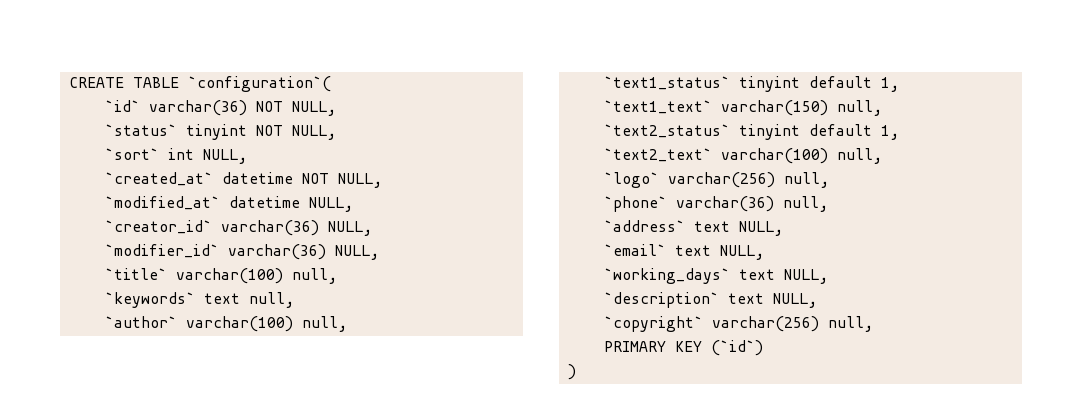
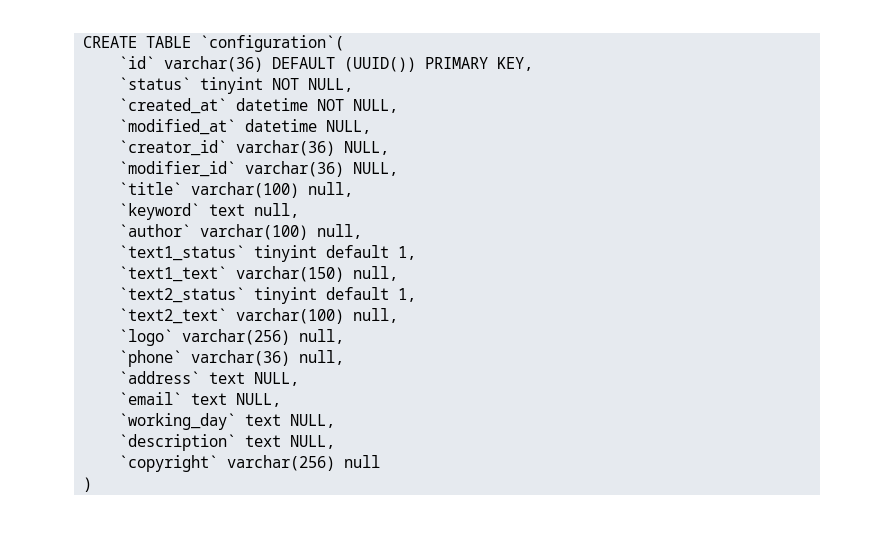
[255,101,336,116] NOT NULL, -> [272,57,534,72] DEFAULT (UUID()) PRIMARY KEY,
[104,148,247,164] // `sort` int NULL, -> (354, 85) none
[104,292,195,308] `keywords` -> [119,203,201,220] `keyword`
[603,268,730,284] `working_days` -> [119,413,237,430] `working_day`
[827,316,873,332] [603,340,763,356] null, // PRIMARY KEY (`id`) -> [344,455,381,468] null

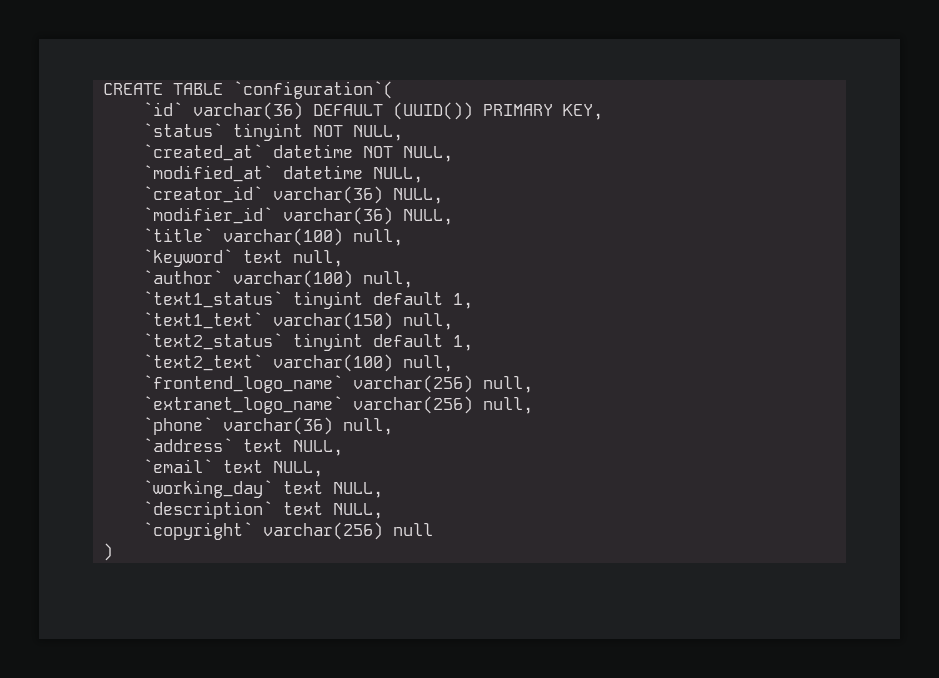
[119,329,174,346] `logo` -> [142,375,533,393] [142,396,343,414] `frontend_logo_name` varchar(256) null, // `extranet_logo_name`

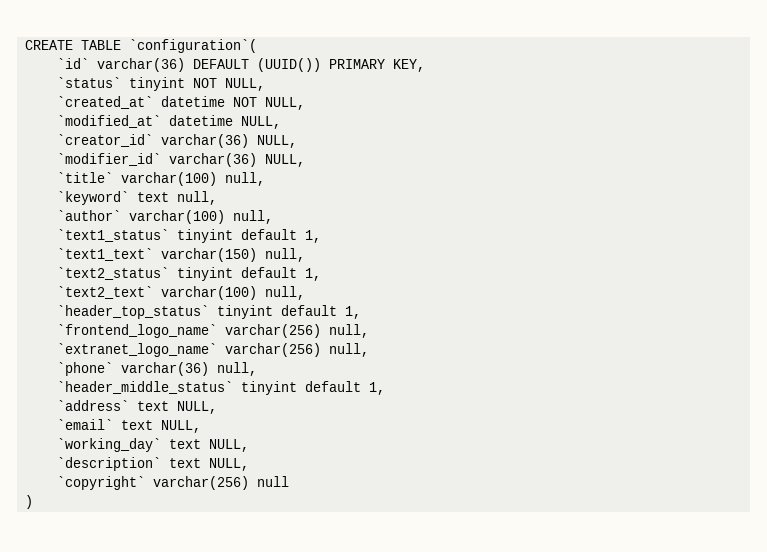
(453, 363) none -> [56,305,361,319] // `header_top_status` tinyint default 1,
(393, 426) none -> [56,381,385,395] // `header_middle_status` tinyint default 1,

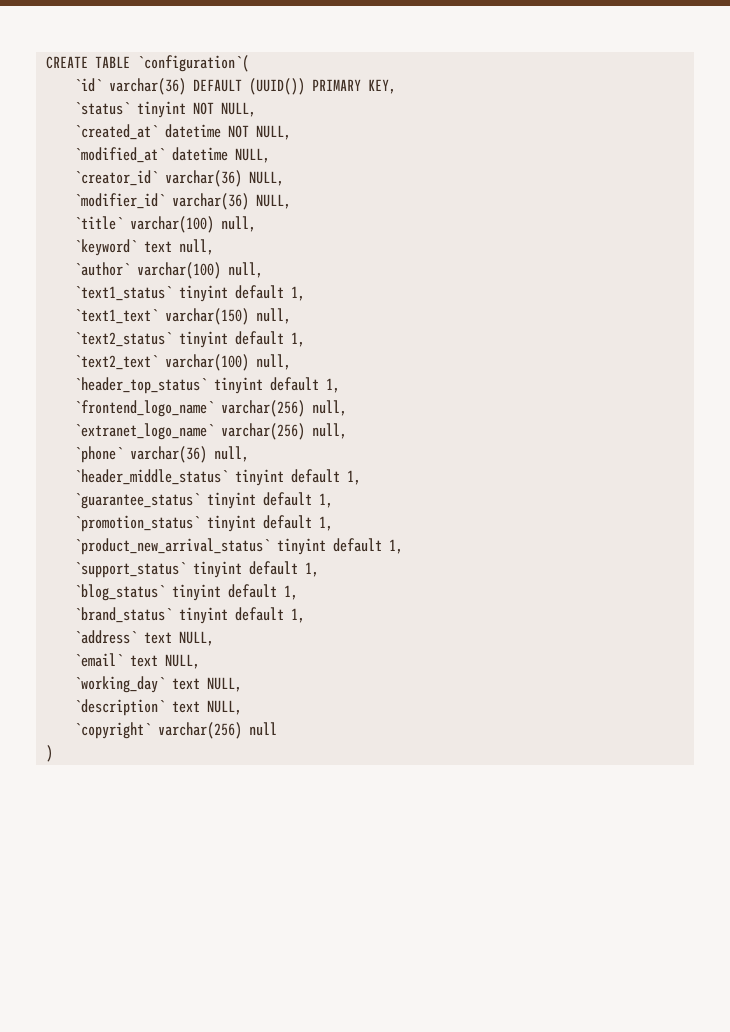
(385, 388) none -> [73,492,333,509] [73,515,333,532] [73,538,403,555] [73,561,319,578] [73,584,298,601] [73,607,305,624] // `guarantee_status` tinyint default 1, // `promotion_status` tinyint default 1, // `product_new_arrival_status` tinyint default 1, // `support_status` tinyint default 1, // `blog_status` tinyint default 1, // `brand_status` tinyint default 1,

